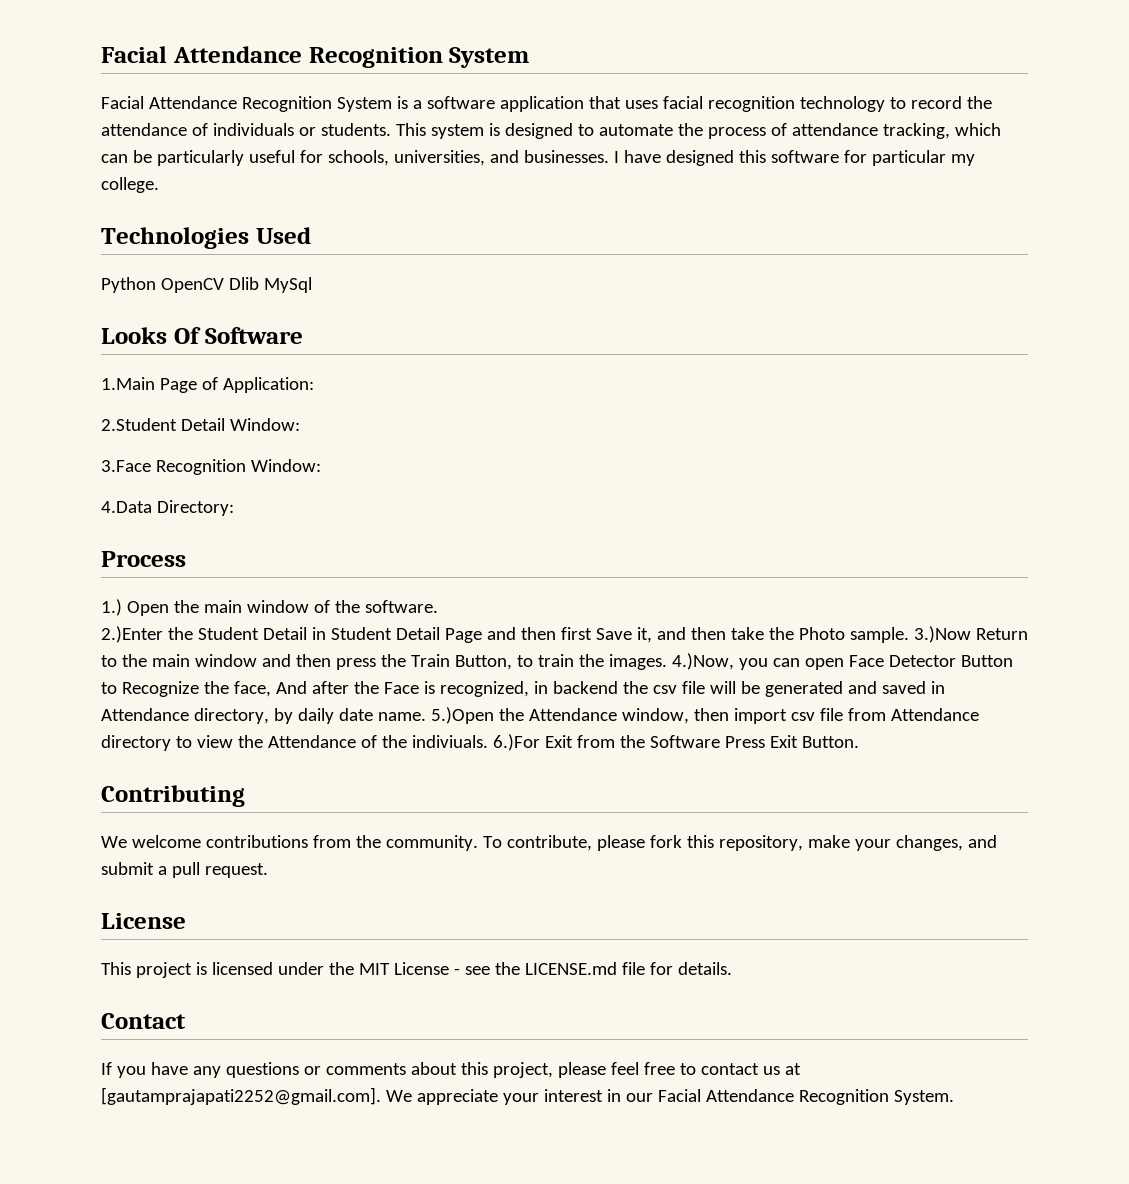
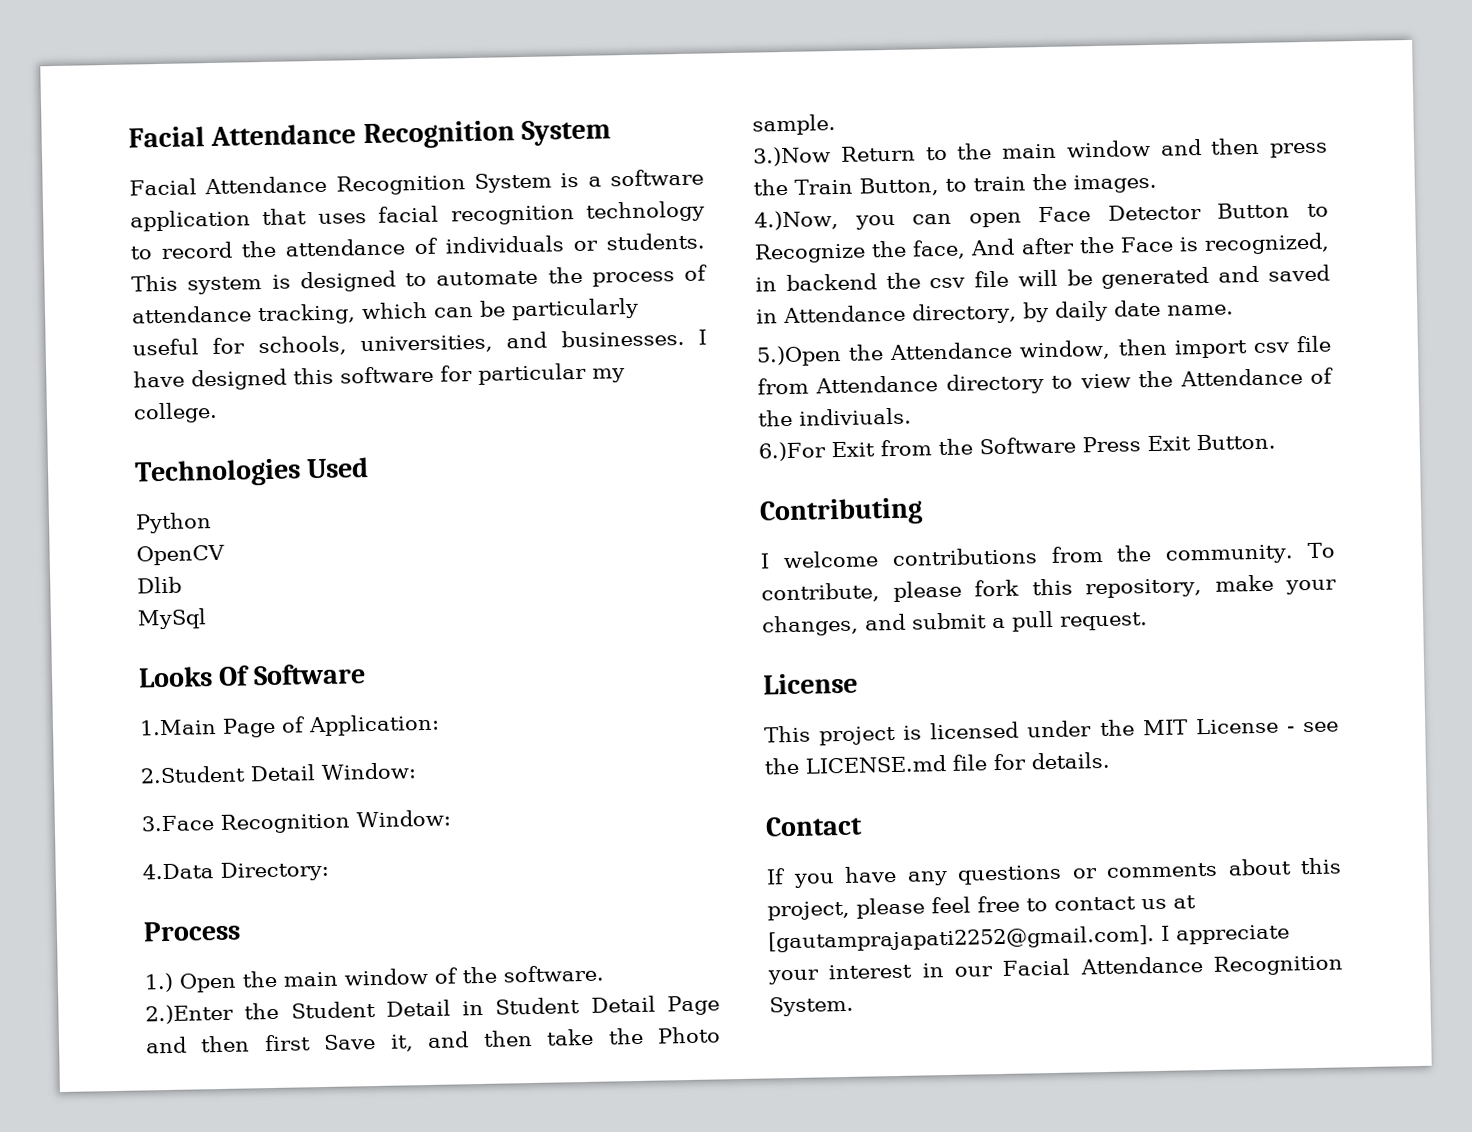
(156, 285) none -> (212, 523) //
(224, 285) none -> (225, 555) //
(259, 283) none -> (182, 585) //
(909, 635) none -> (836, 125) //
(667, 662) none -> (1157, 183) //
(426, 716) none -> (1234, 310) //
(488, 741) none -> (912, 416) //
[101,836,127,848] We -> [760,553,770,569] I
[385,1090,412,1102] We -> [1160,925,1170,941] I

